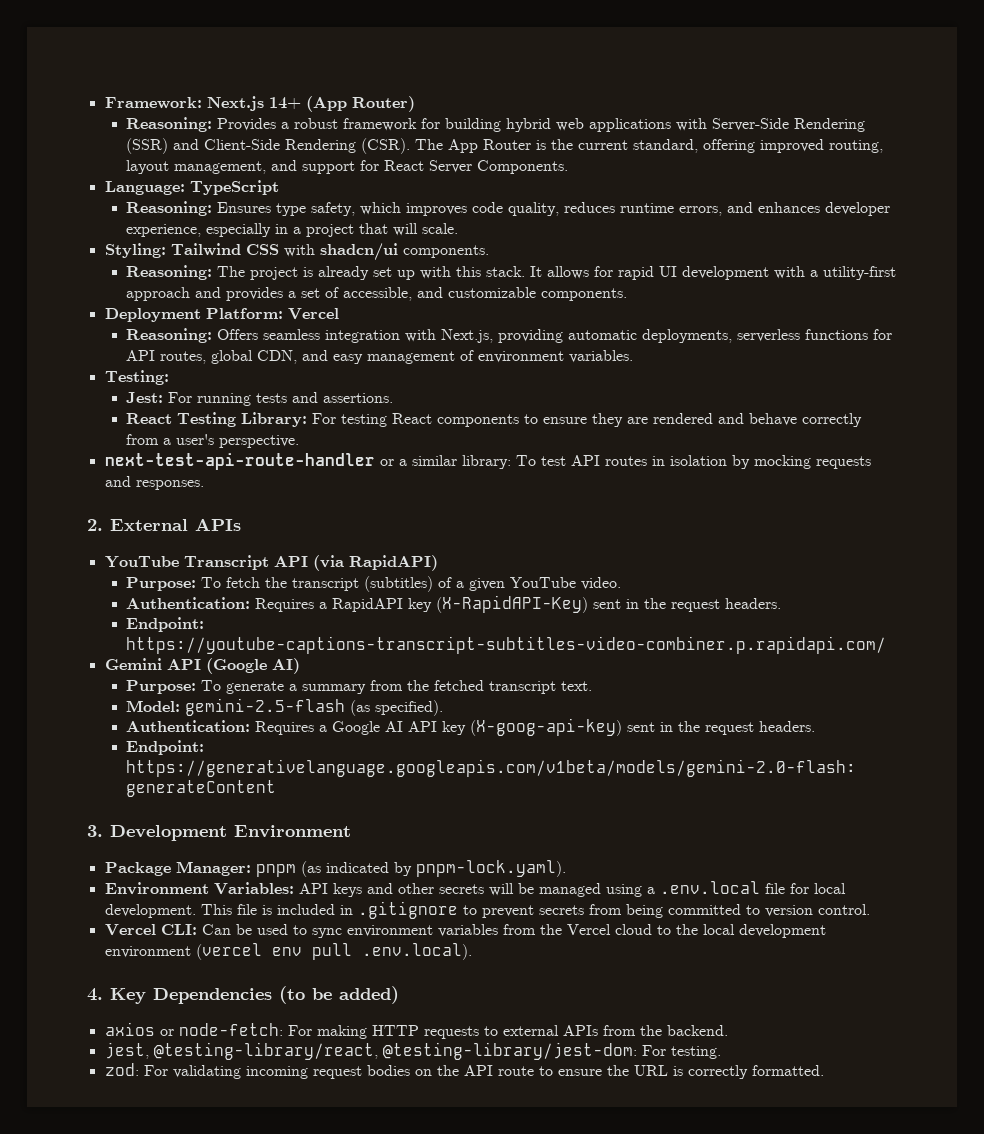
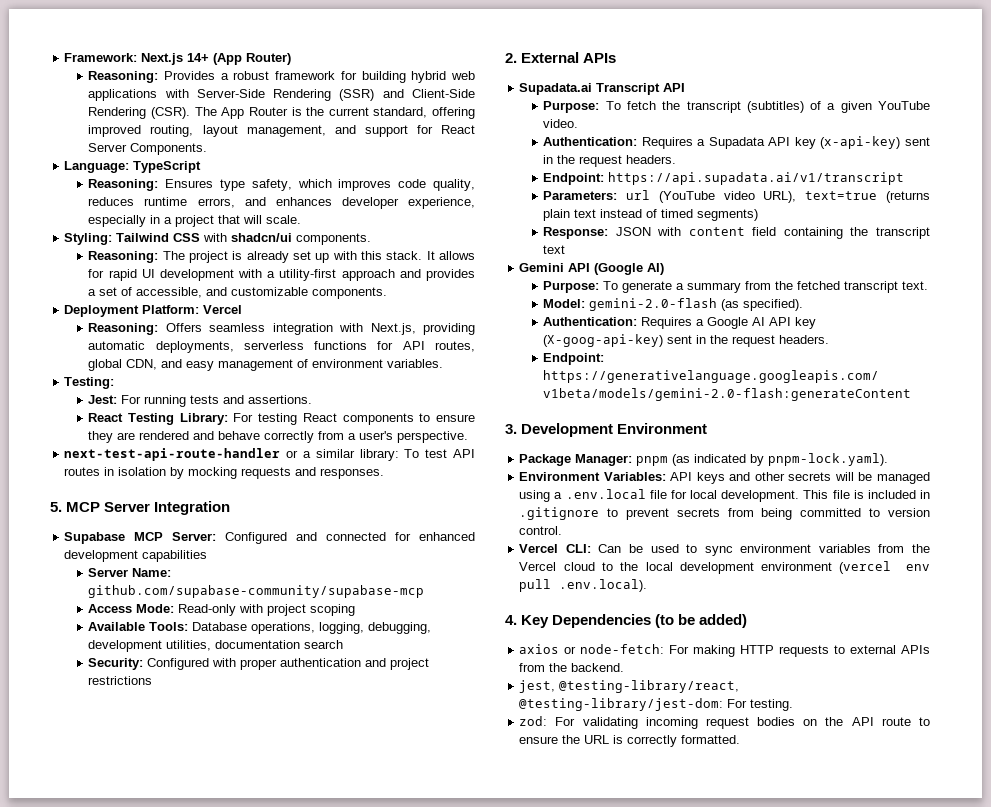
(204, 485) none -> [50,501,231,515] [64,532,475,544] [64,550,208,562] [88,568,172,577] [88,585,425,598] [88,604,356,616] [88,622,432,634] [88,640,344,652] [88,658,430,670] [88,676,153,685] // 5. MCP Server Integration // Supabase MCP Server: Configured and connected for enhanced development capabilities // Server Name: github.com/supabase-community/supabase-mcp // Access Mode: Read-only with project scoping // Available Tools: Database operations, logging, debugging, development utilities, documentation search // Security: Configured with proper authentication and project restrictions
[104,556,179,568] YouTube -> [519,83,593,95] Supadata.ai
[312,555,438,571] (via RapidAPI) -> (686, 87) none
[332,595,782,613] [126,617,205,632] [126,636,887,654] RapidAPI key (X-RapidAPI-Key) sent in the request headers. // Endpoint: https://youtube-captions-transcript-subtitles-video-combiner.p.rapidapi.com/ -> [708,136,931,149] [543,155,677,167] [543,172,905,185] [543,190,930,203] [543,209,759,221] [543,227,930,239] [543,245,566,254] Supadata API key (x-api-key) sent in the request headers. // Endpoint: https://api.supadata.ai/v1/transcript // Parameters: url (YouTube video URL), text=true (returns plain text instead of timed segments) // Response: JSON with content field containing the transcript text
[185,698,346,716] gemini-2.5-flash -> [589,298,718,311] gemini-2.0-flash

